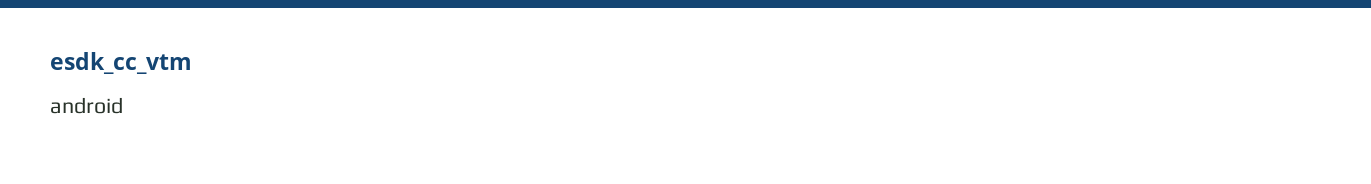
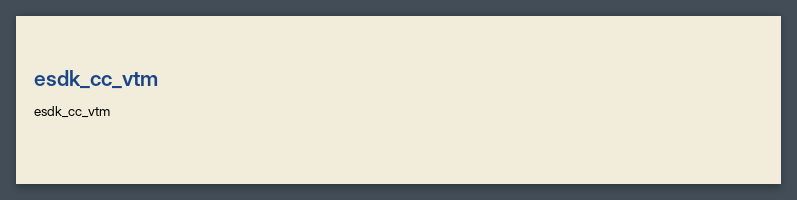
[50,97,123,114] android -> [34,106,110,118] esdk_cc_vtm

